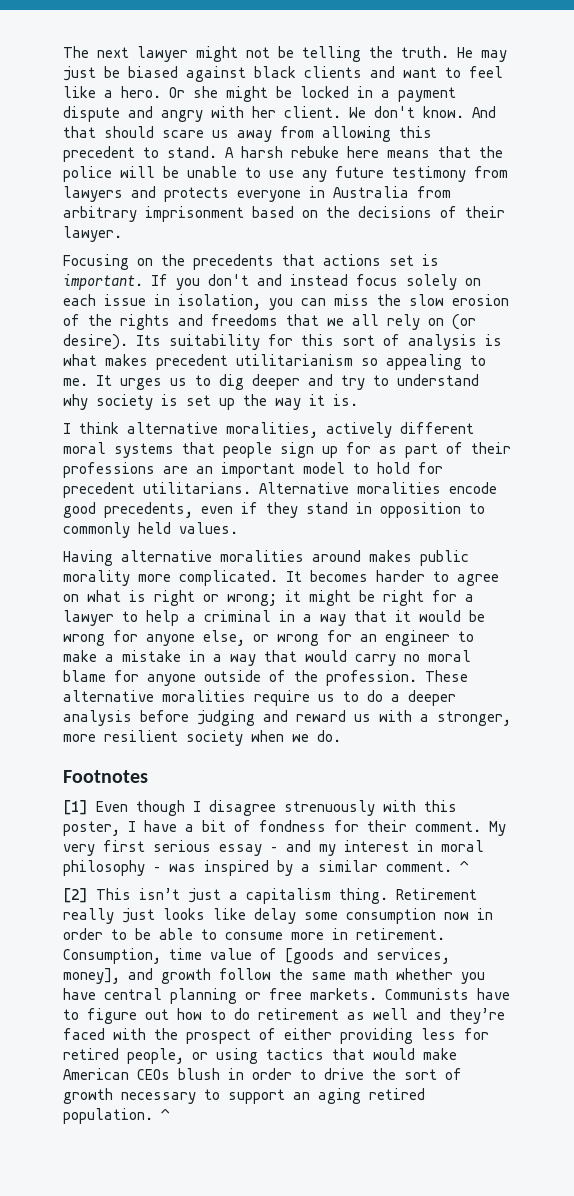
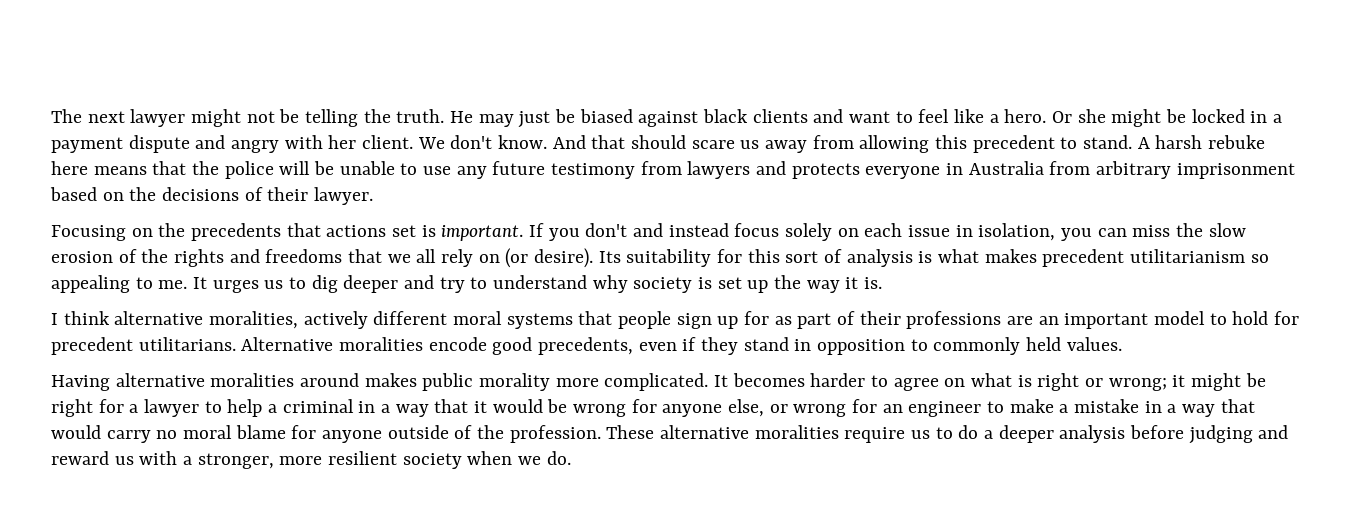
[63,770,148,783] [63,800,457,816] [63,820,506,836] [63,840,484,856] [63,860,469,876] [63,888,477,904] [63,908,493,924] [63,928,445,940] [63,948,450,964] [63,968,485,984] [63,988,510,1004] [63,1008,505,1024] [63,1028,489,1044] [63,1048,457,1064] [63,1068,462,1080] [63,1088,425,1104] [63,1108,170,1124] // Footnotes // [1] Even though I disagree strenuously with this poster, I have a bit of fondness for their comment. My very first serious essay – and my interest in moral philosophy – was inspired by a similar comment. ^ // [2] This isn’t just a capitalism thing. Retirement really just looks like delay some consumption now in order to be able to consume more in retirement. Consumption, time value of [goods and services, money], and growth follow the same math whether you have central planning or free markets. Communists have to figure out how to do retirement as well and they’re faced with the prospect of either providing less for retired people, or using tactics that would make American CEOs blush in order to drive the sort of growth necessary to support an aging retired population. ^ -> (571, 458) none

